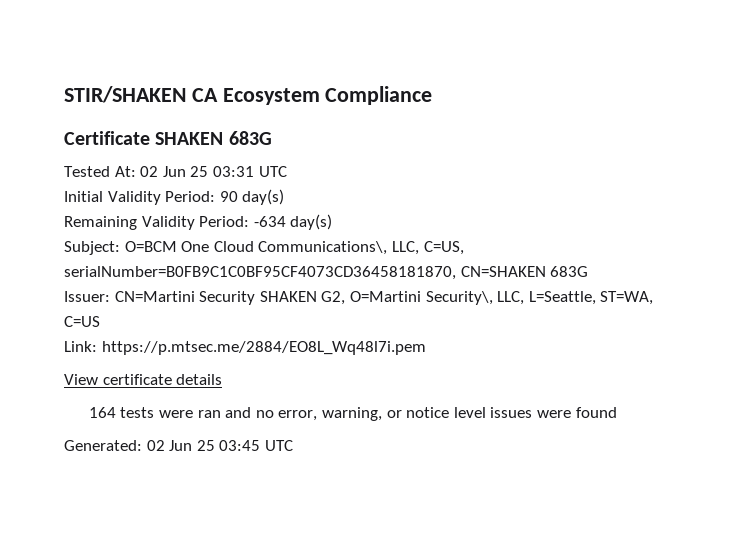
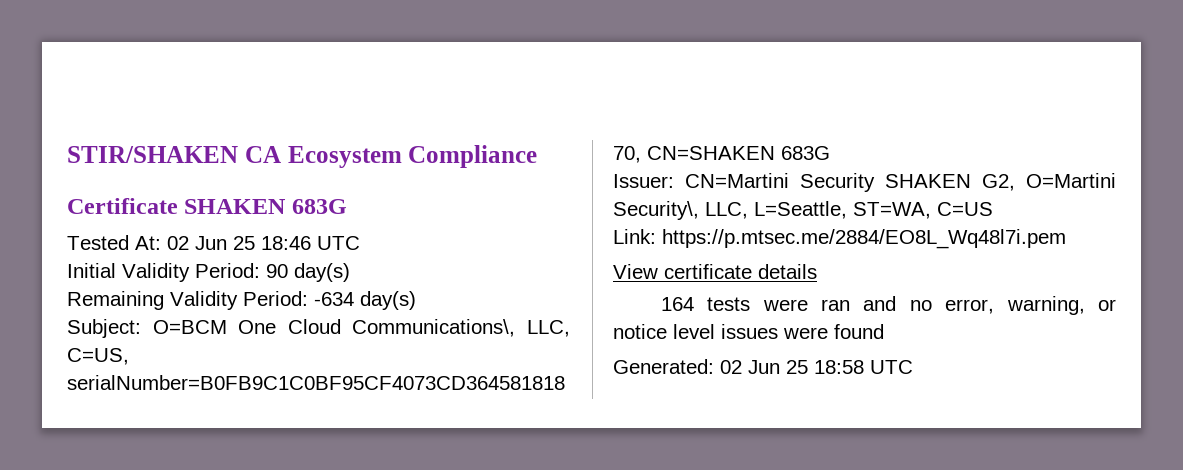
[212,166,254,177] 03:31 -> [261,236,311,250] 18:46
[219,440,261,451] 03:45 -> [814,360,864,374] 18:58

